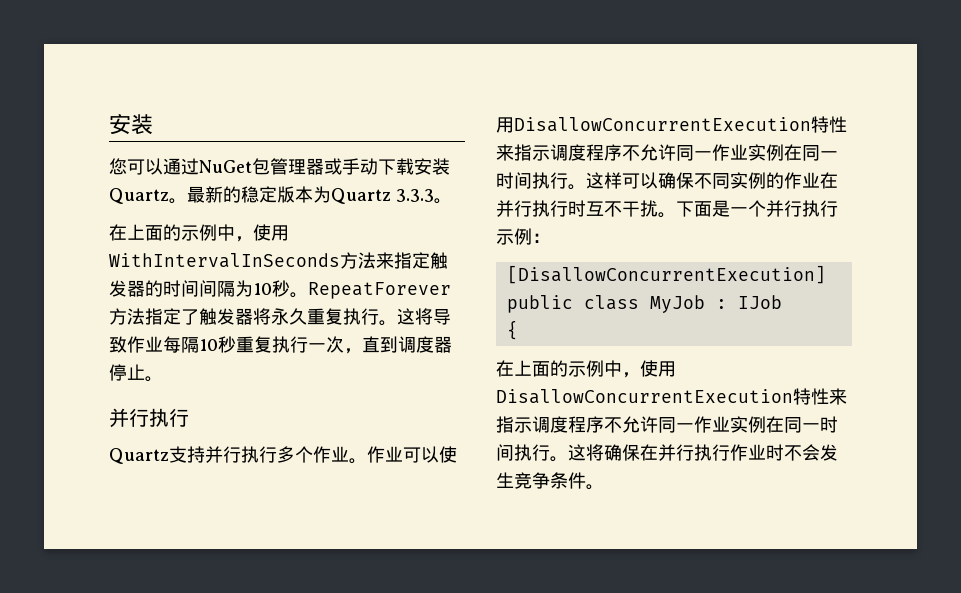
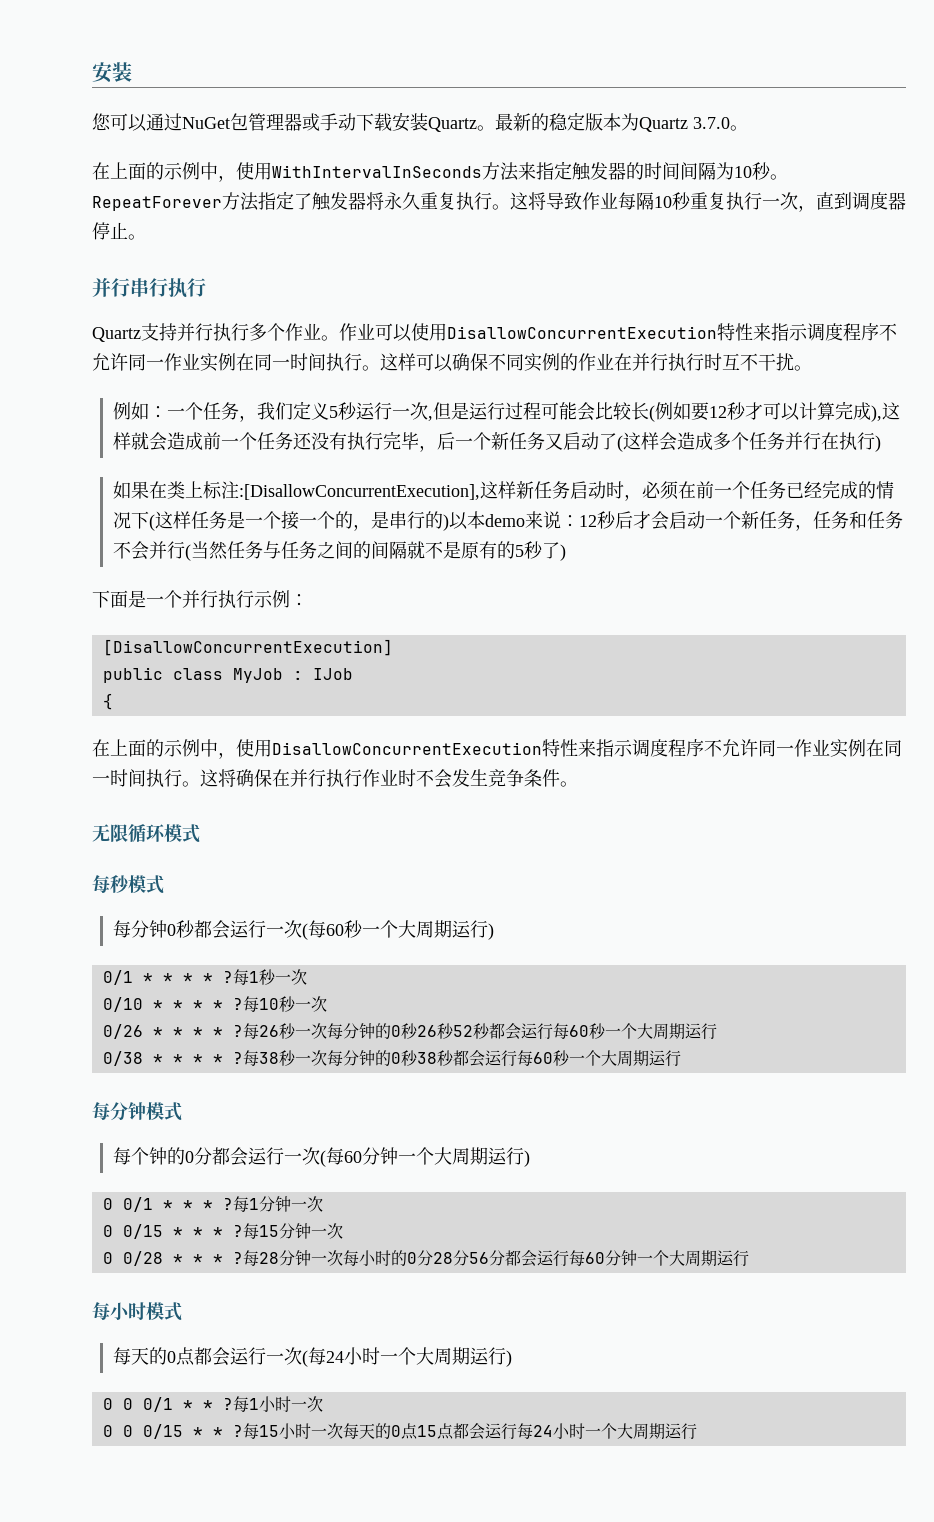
[396,189,434,202] 3.3.3 -> [693,117,730,129] 3.7.0
(149, 417) none -> [130,278,168,297] 串行
(676, 215) none -> [112,401,900,422] [112,431,881,452] [112,480,894,501] [112,511,903,531] [112,541,566,561] // 例如：一个任务，我们定义5秒运行一次,但是运行过程可能会比较长(例如要12秒才可以计算完成),这样就会造成前一个任务还没有执行完毕，后一个新任务又启动了(这样会造成多个任务并行在执行) // 如果在类上标注:[DisallowConcurrentExecution],这样新任务启动时，必须在前一个任务已经完成的情况下(这样任务是一个接一个的，是串行的)以本demo来说：12秒后才会启动一个新任务，任务和任务不会并行(当然任务与任务之间的间隔就不是原有的5秒了) //
(604, 487) none -> [92,824,200,843] [92,875,164,894] [112,920,494,940] [102,969,307,986] [102,996,327,1013] [102,1023,717,1040] [102,1050,681,1067] [92,1102,182,1121] [112,1147,530,1167] [102,1196,323,1213] [102,1223,343,1240] [102,1250,749,1267] [92,1302,182,1321] [112,1347,512,1367] [102,1396,323,1413] [102,1423,697,1440] // 无限循环模式 // 每秒模式 // 每分钟0秒都会运行一次(每60秒一个大周期运行) // 0/1 * * * * ?每1秒一次 // 0/10 * * * * ?每10秒一次 // 0/26 * * * * ?每26秒一次每分钟的0秒26秒52秒都会运行每60秒一个大周期运行 // 0/38 * * * * ?每38秒一次每分钟的0秒38秒都会运行每60秒一个大周期运行 // 每分钟模式 // 每个钟的0分都会运行一次(每60分钟一个大周期运行) // 0 0/1 * * * ?每1分钟一次 // 0 0/15 * * * ?每15分钟一次 // 0 0/28 * * * ?每28分钟一次每小时的0分28分56分都会运行每60分钟一个大周期运行 // 每小时模式 // 每天的0点都会运行一次(每24小时一个大周期运行) // 0 0 0/1 * * ?每1小时一次 // 0 0 0/15 * * ?每15小时一次每天的0点15点都会运行每24小时一个大周期运行

